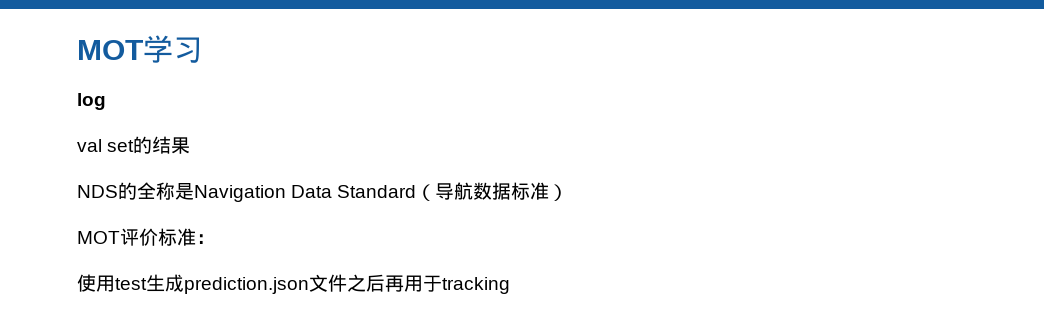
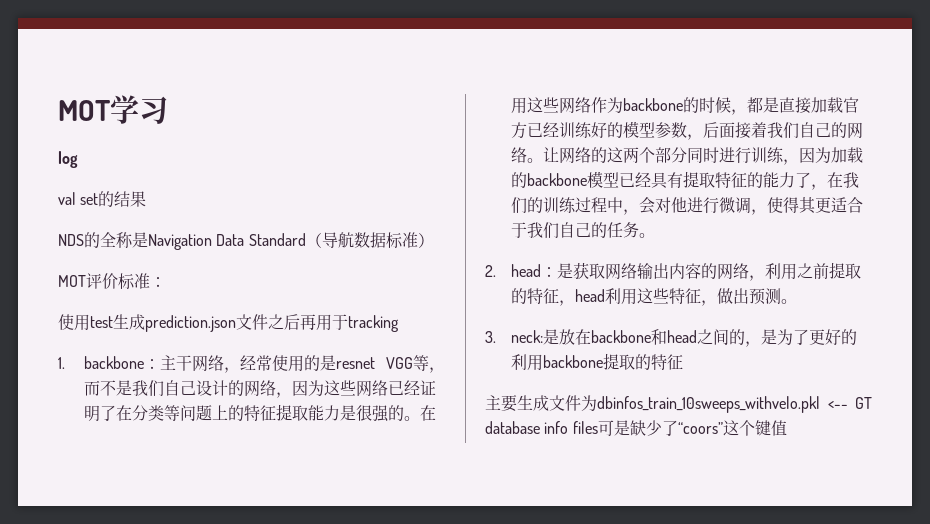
(510, 285) none -> [58,355,445,373] [84,380,437,398] [84,404,437,422] [511,97,860,115] [511,121,864,140] [511,147,864,165] [511,171,860,190] [511,197,864,215] [511,222,656,239] [485,262,862,281] [511,288,798,306] [485,329,858,347] [511,353,684,371] [485,395,872,413] [485,420,787,436] // 1. backbone：主干网络，经常使用的是resnet VGG等，而不是我们自己设计的网络，因为这些网络已经证明了在分类等问题上的特征提取能力是很强的。在用这些网络作为backbone的时候，都是直接加载官方已经训练好的模型参数，后面接着我们自己的网络。让网络的这两个部分同时进行训练，因为加载的backbone模型已经具有提取特征的能力了，在我们的训练过程中，会对他进行微调，使得其更适合于我们自己的任务。 // 2. head：是获取网络输出内容的网络，利用之前提取的特征，head利用这些特征，做出预测。 // 3. neck:是放在backbone和head之间的，是为了更好的利用backbone提取的特征 // 主要生成文件为dbinfos_train_10sweeps_withvelo.pkl <-- GT database info files可是缺少了“coors”这个键值

